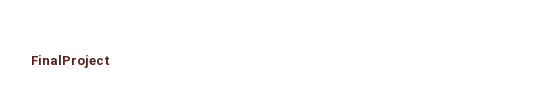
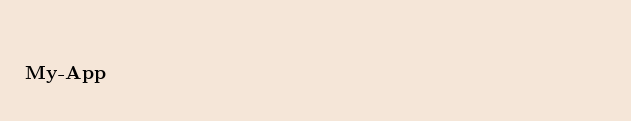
[31,55,110,68] FinalProject -> [25,65,106,83] My-App

